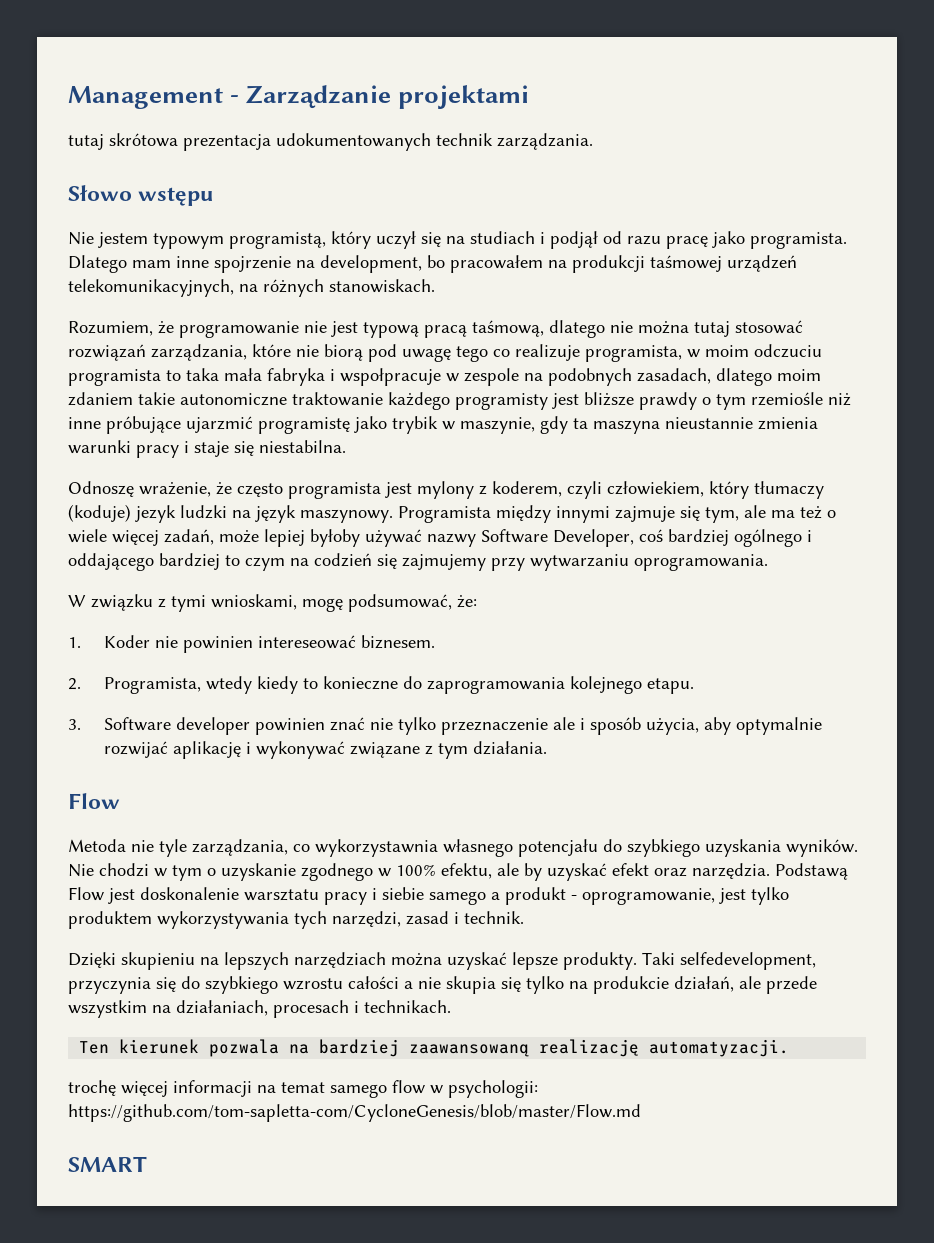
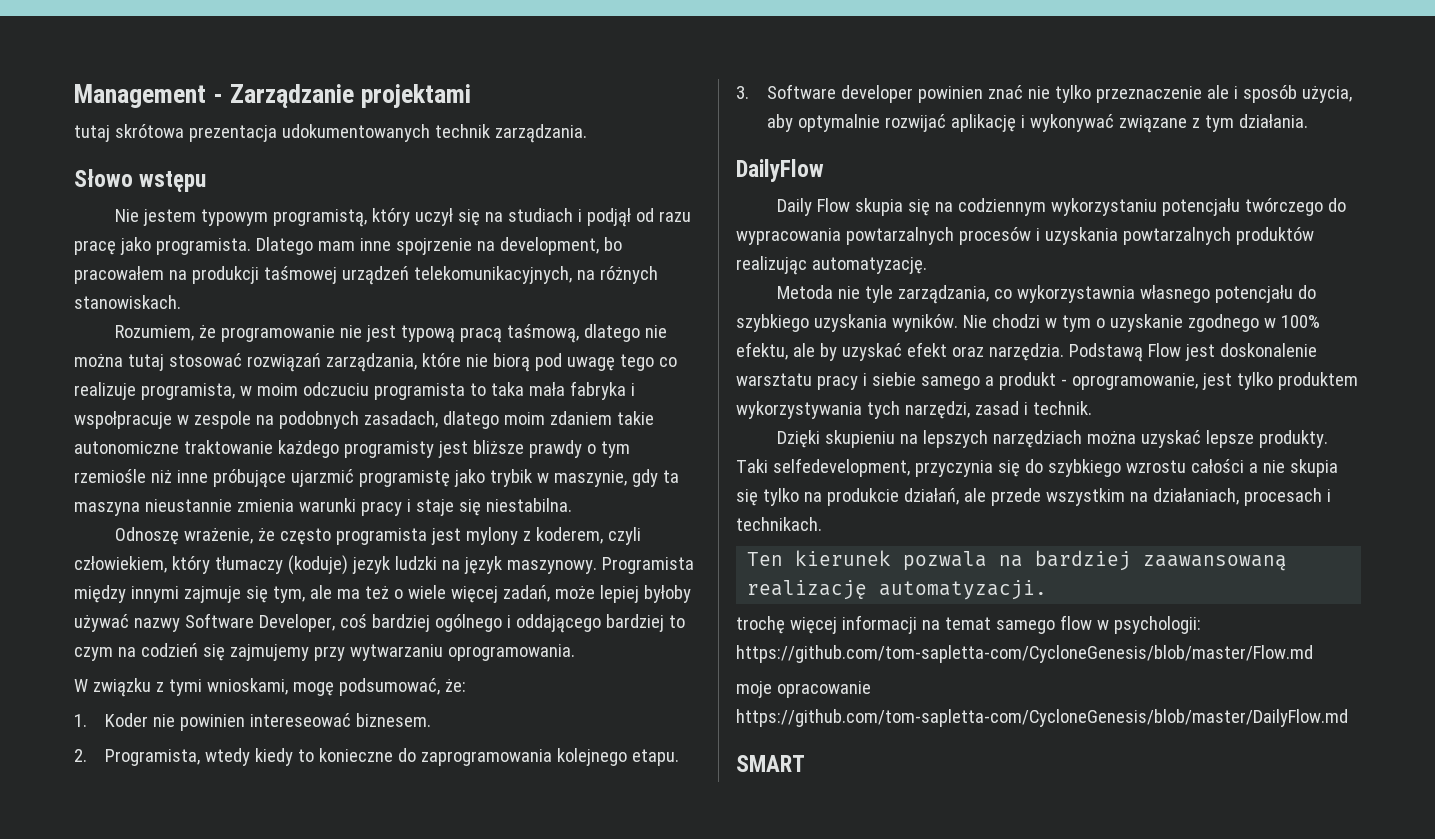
[68,793,120,809] Flow -> [736,159,824,182] [776,198,1346,216] [736,227,1314,245] [736,256,927,275] DailyFlow // Daily Flow skupia się na codziennym wykorzystaniu potencjału twórczego do wypracowania powtarzalnych procesów i uzyskania powtarzalnych produktów realizując automatyzację.
(641, 1113) none -> [736,681,871,698] [736,709,1348,727] // moje opracowanie https://github.com/tom-sapletta-com/CycloneGenesis/blob/master/DailyFlow.md

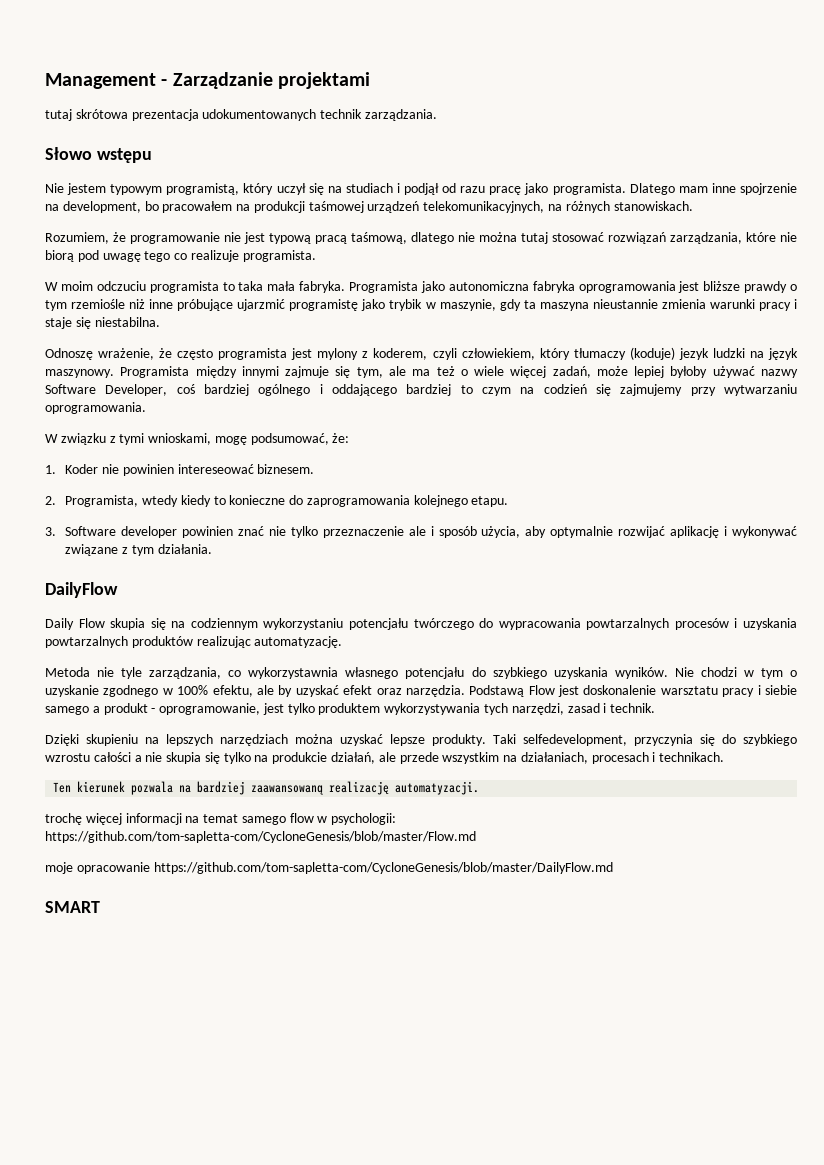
[140,383,252,400] programista, w -> [242,250,316,262] [45,282,58,291] programista. // W
[569,381,635,400] [74,411,654,429] [74,440,434,458] fabryka i wspołpracuje w zespole na podobnych zasadach, dlatego moim zdaniem takie autonomiczne traktowanie każdego programisty -> [299,281,676,293] fabryka. Programista jako autonomiczna fabryka oprogramowania

